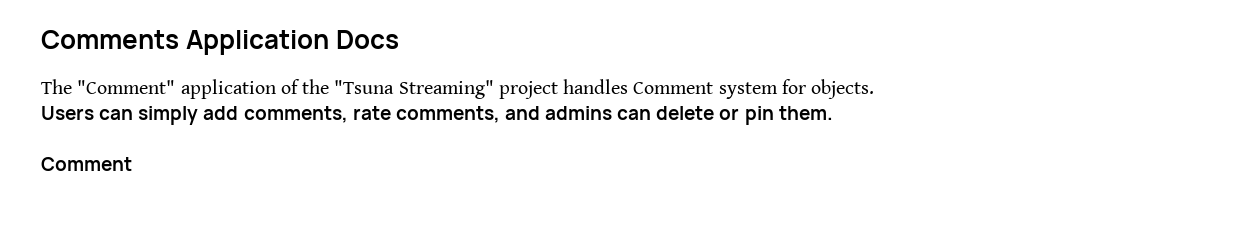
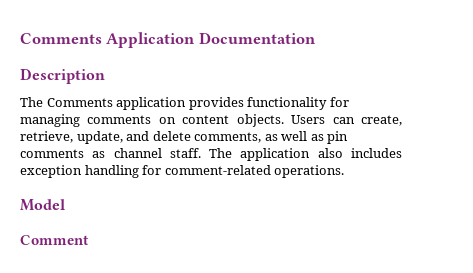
[336,30,400,49] [41,79,806,99] Docs // The "Comment" application of the "Tsuna Streaming" project handles Comment system for -> [198,32,316,44] [20,68,105,84] [20,97,349,110] [20,114,230,127] Documentation // Description // The Comments application provides functionality for managing comments on content
(875, 89) // -> (284, 120) none
[138,106,833,125] simply add comments, rate comments, and admins can delete or pin them. -> [361,115,402,126] [20,131,349,144] [20,148,402,161] [20,165,345,178] [20,199,65,211] create, retrieve, update, and delete comments, as well as pin comments as channel staff. The application also includes exception handling for comment-related operations. // Model

